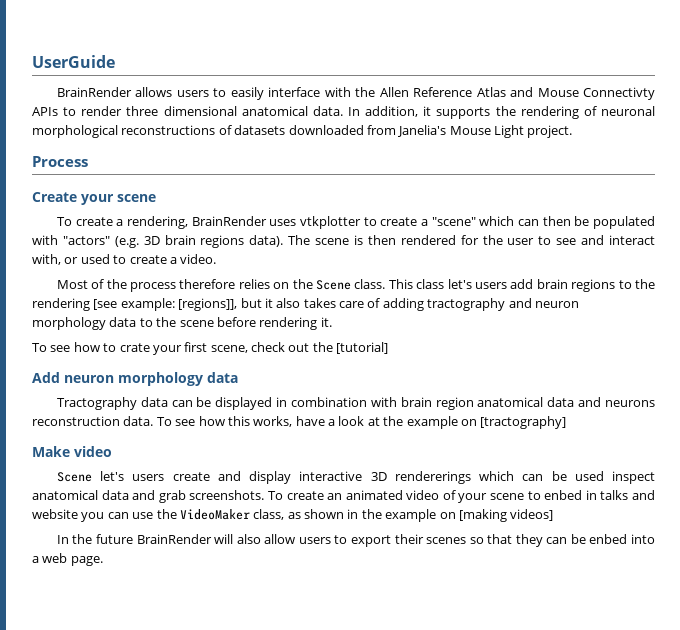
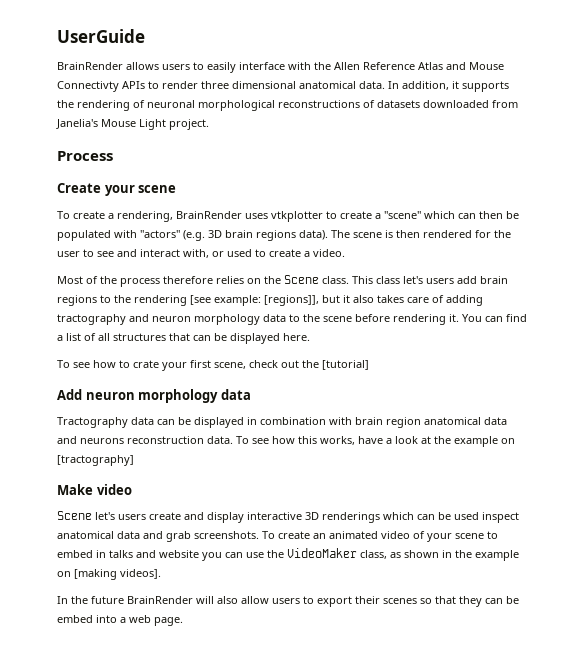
(332, 322) none -> [462,314,527,322] [57,333,310,344] You can find a list of all structures that can be displayed here.
[394,471,471,484] rendererings -> [322,512,380,523] renderings
[544,490,583,500] enbed -> [57,550,93,558] embed
[510,509,554,521] videos] -> [120,569,161,579] videos].
[589,534,628,544] enbed -> [57,615,93,623] embed

